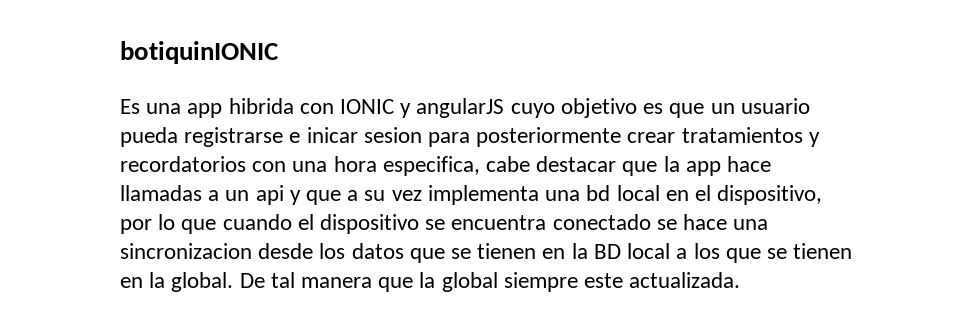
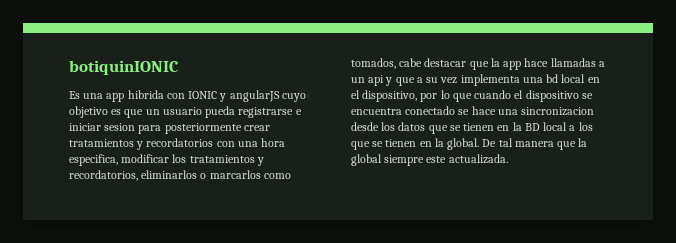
[306,127,358,143] inicar -> [69,123,101,131] iniciar
(480, 166) none -> [121,154,264,166] [69,170,291,181] [351,58,396,69] modificar los tratamientos y recordatorios, eliminarlos o marcarlos como tomados,

